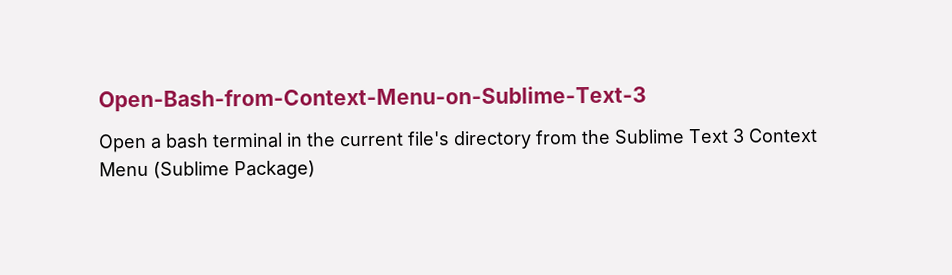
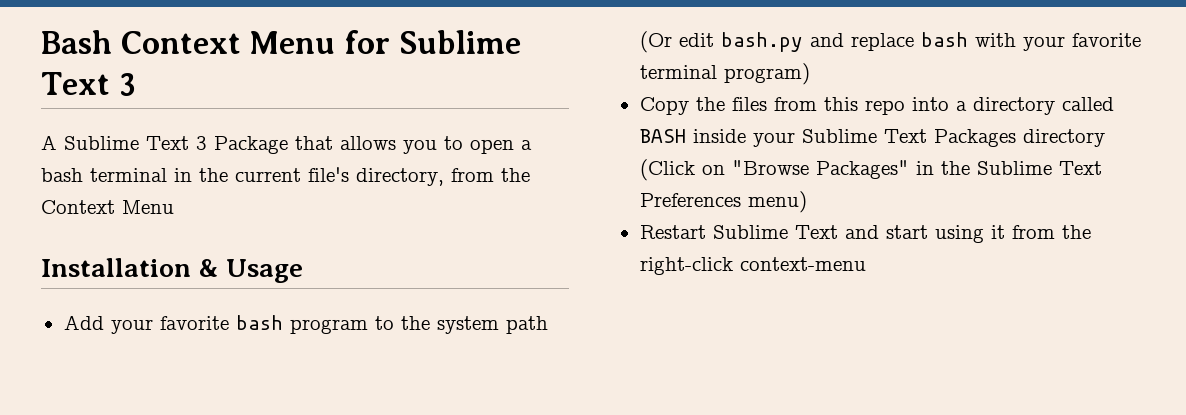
[98,85,647,113] [98,133,147,153] Open-Bash-from-Context-Menu-on-Sublime-Text-3 // Open -> [41,30,521,54] [41,72,136,96] [41,135,514,154] Bash Context Menu for Sublime Text 3 // A Sublime Text 3 Package that allows you to open
[453,127,818,150] [99,160,316,180] directory from the Sublime Text 3 Context Menu (Sublime Package) -> [356,168,530,186] [41,200,174,214] [41,258,303,283] [63,315,548,334] [639,31,1141,53] [639,63,810,85] [639,97,1114,115] [639,129,1105,147] [639,159,1102,181] [639,191,807,213] [639,225,1091,243] [639,257,866,275] directory, from the Context Menu // Installation & Usage // Add your favorite bash program to the system path (Or edit bash.py and replace bash with your favorite terminal program) // Copy the files from this repo into a directory called BASH inside your Sublime Text Packages directory (Click on "Browse Packages" in the Sublime Text Preferences menu) // Restart Sublime Text and start using it from the right-click context-menu

